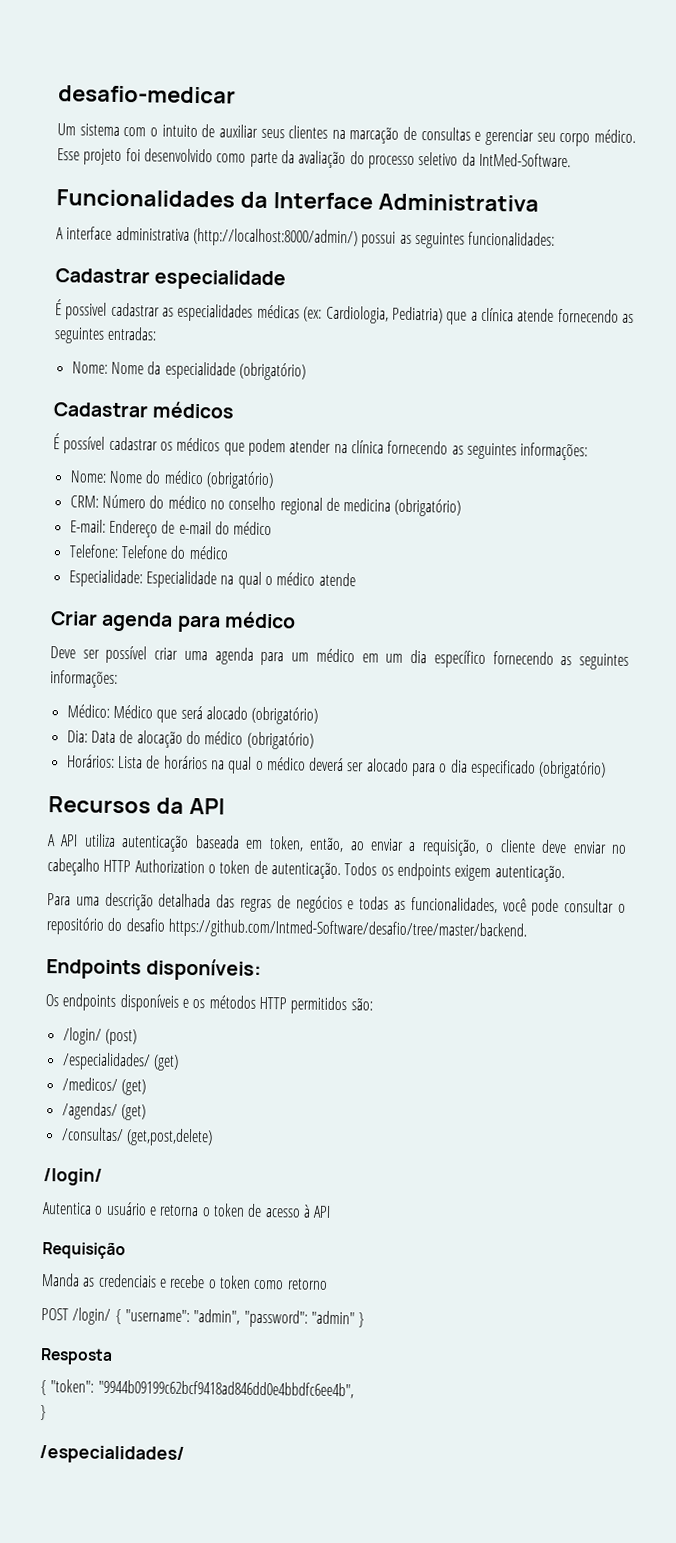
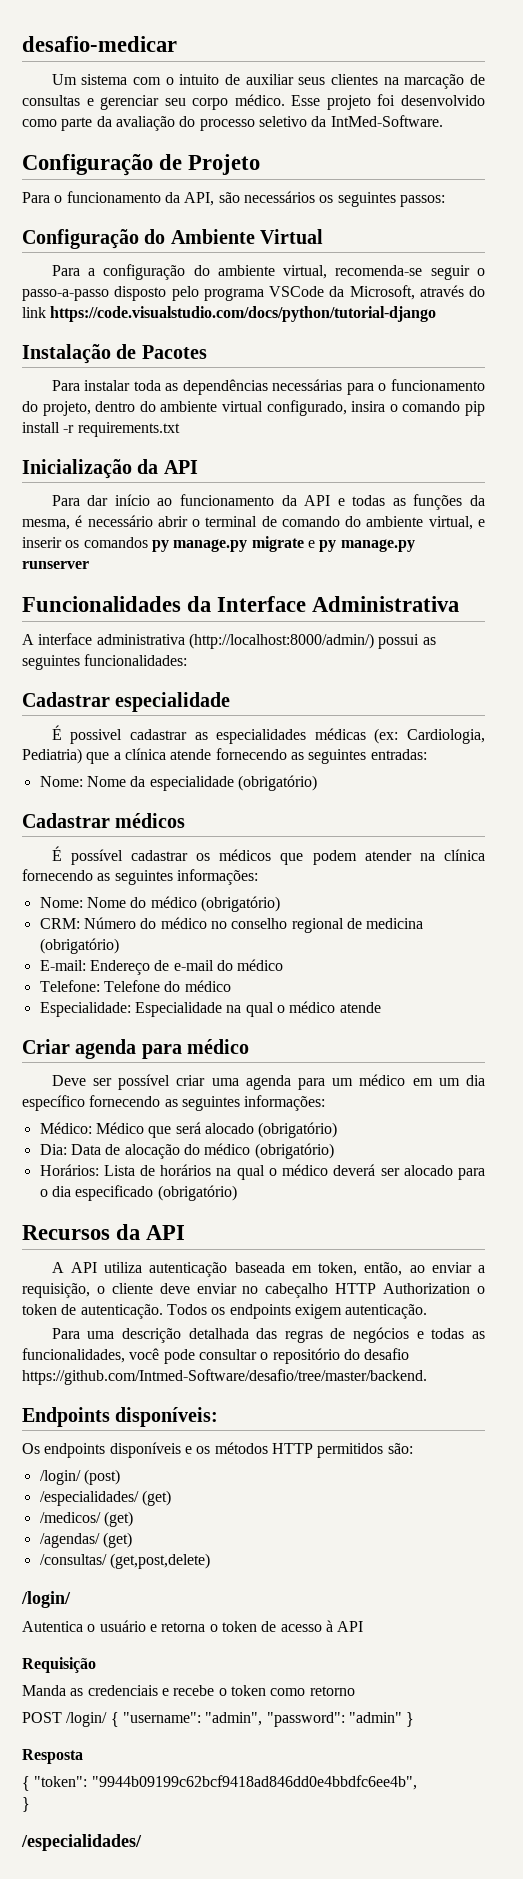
(571, 160) none -> [22,154,261,176] [22,191,445,207] [22,229,324,249] [51,264,485,280] [22,285,485,301] [22,306,437,322] [22,344,207,364] [51,379,485,395] [22,400,486,416] [22,422,180,437] [22,459,198,479] [51,494,486,510] [22,515,485,530] [22,536,415,552] [22,561,89,569] // Configuração de Projeto // Para o funcionamento da API, são necessários os seguintes passos: // Configuração do Ambiente Virtual // Para a configuração do ambiente virtual, recomenda-se seguir o passo-a-passo disposto pelo programa VSCode da Microsoft, através do link https://code.visualstudio.com/docs/python/tutorial-django // Instalação de Pacotes // Para instalar toda as dependências necessárias para o funcionamento do projeto, dentro do ambiente virtual configurado, insira o comando pip install -r requirements.txt // Inicialização da API // Para dar início ao funcionamento da API e todas as funções da mesma, é necessário abrir o terminal de comando do ambiente virtual, e inserir os comandos py manage.py migrate e py manage.py runserver

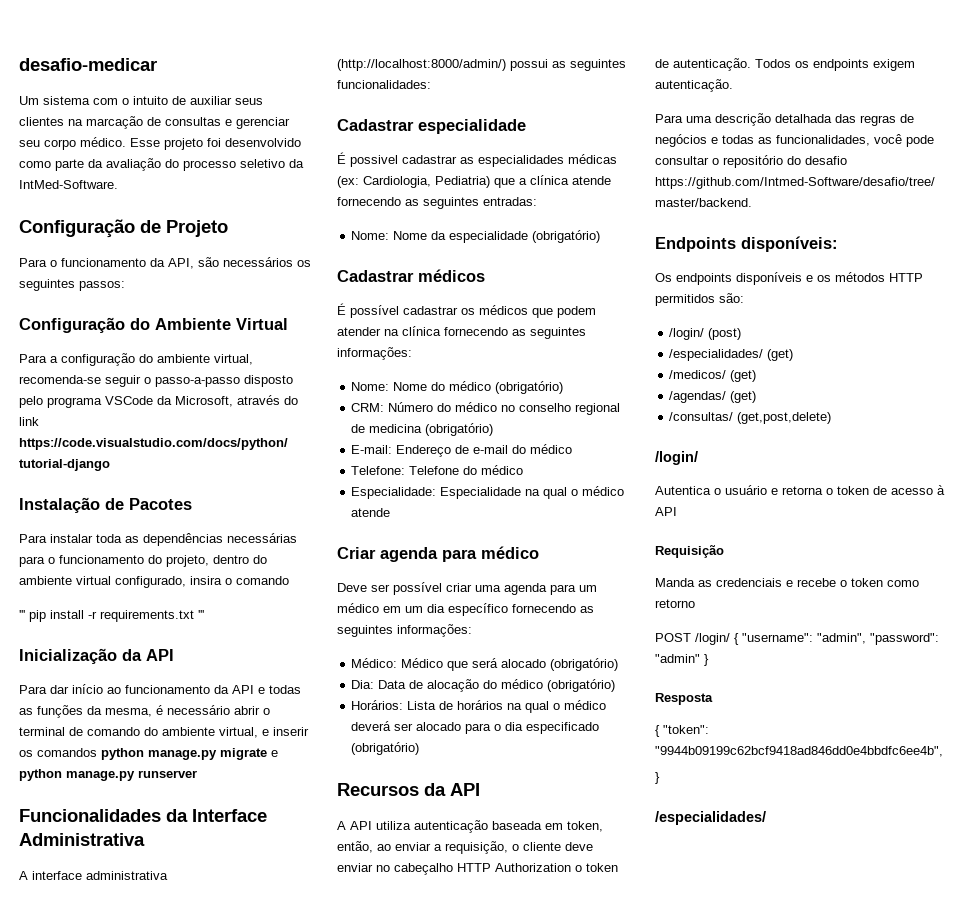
(461, 406) none -> [19,610,25,619] // '''
(180, 429) none -> [198,610,204,619] '''
[151,540,169,552] py -> [101,748,144,760] python
[319,540,337,552] py -> [19,769,62,781] python

